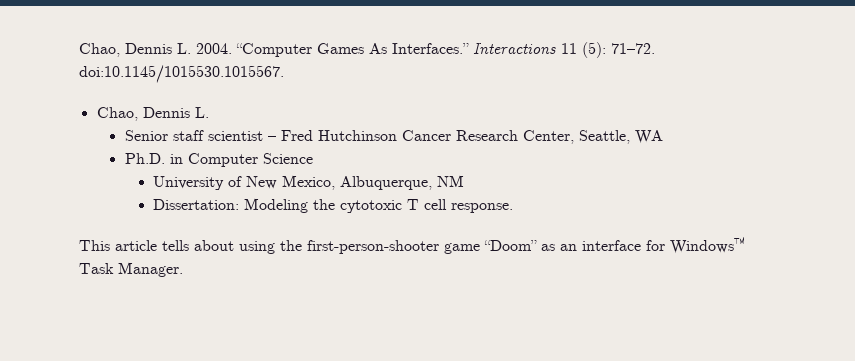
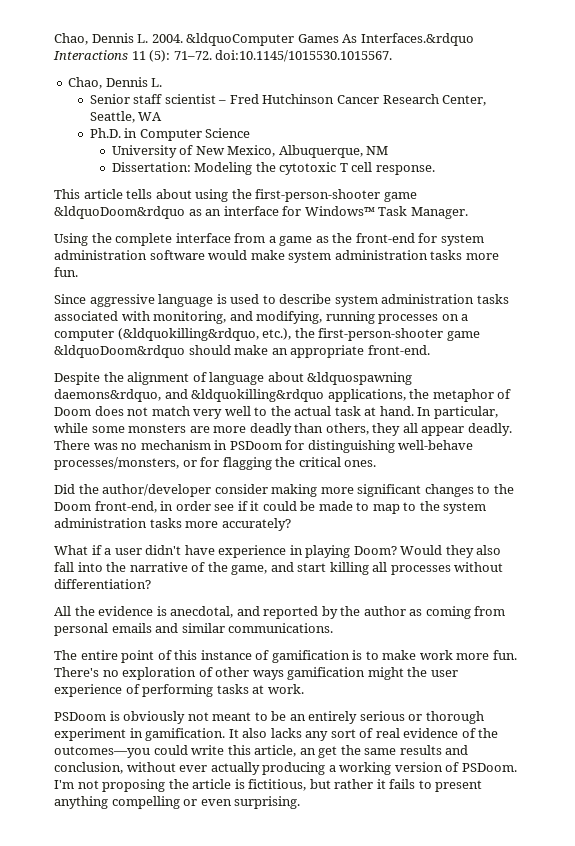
[236,43,312,57] “Computer -> [186,33,295,46] &ldquoComputer
[392,43,469,54] Interfaces.” -> [360,33,474,46] Interfaces.&rdquo
[484,240,537,251] “Doom” -> [54,206,185,219] &ldquoDoom&rdquo
(183, 269) none -> [54,233,484,246] [54,250,499,263] [54,267,78,277] [54,294,509,307] [54,311,469,324] [54,328,480,341] [54,345,430,358] [54,372,413,385] [54,389,512,402] [54,406,498,419] [54,423,512,436] [54,440,474,453] [54,457,377,470] [54,484,514,497] [54,501,487,514] [54,518,291,531] [54,545,502,558] [54,562,504,575] [54,579,151,589] [54,606,506,619] [54,623,334,636] [54,650,517,663] [54,667,458,680] [54,684,304,697] [54,711,484,724] [54,728,499,741] [54,745,469,758] [54,762,517,775] [54,779,483,792] [54,796,301,809] // Using the complete interface from a game as the front-end for system administration software would make system administration tasks more fun. // Since aggressive language is used to describe system administration tasks associated with monitoring, and modifying, running processes on a computer (&ldquokilling&rdquo, etc.), the first-person-shooter game &ldquoDoom&rdquo should make an appropriate front-end. // Despite the alignment of language about &ldquospawning daemons&rdquo, and &ldquokilling&rdquo applications, the metaphor of Doom does not match very well to the actual task at hand. In particular, while some monsters are more deadly than others, they all appear deadly. There was no mechanism in PSDoom for distinguishing well-behave processes/monsters, or for flagging the critical ones. // Did the author/developer consider making more significant changes to the Doom front-end, in order see if it could be made to map to the system administration tasks more accurately? // What if a user didn't have experience in playing Doom? Would they also fall into the narrative of the game, and start killing all processes without differentiation? // All the evidence is anecdotal, and reported by the author as coming from personal emails and similar communications. // The entire point of this instance of gamification is to make work more fun. There's no exploration of other ways gamification might the user experience of performing tasks at work. // PSDoom is obviously not meant to be an entirely serious or thorough experiment in gamification. It also lacks any sort of real evidence of the outcomes—you could write this article, an get the same results and conclusion, without ever actually producing a working version of PSDoom. I'm not proposing the article is fictitious, but rather it fails to present anything compelling or even surprising.

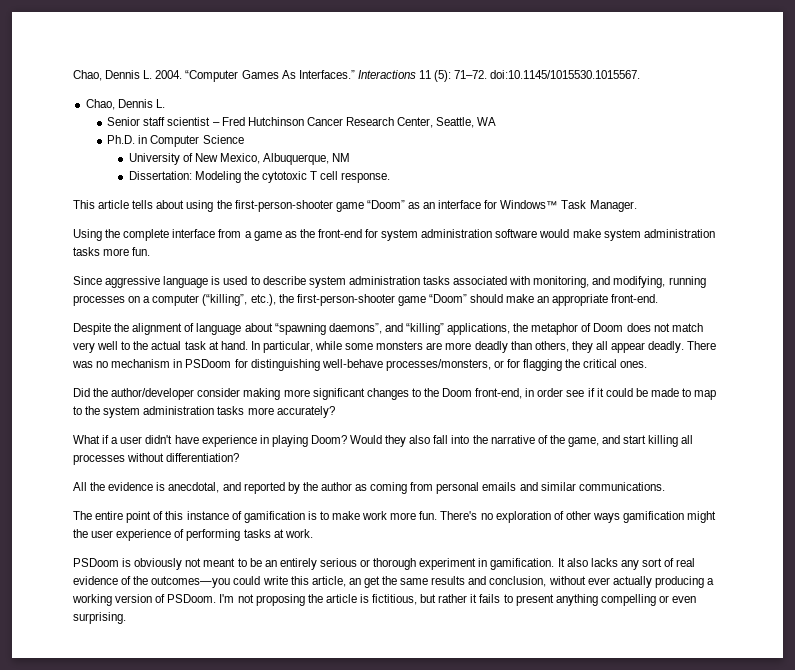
[186,33,295,46] &ldquoComputer -> [185,70,239,82] “Computer
[360,33,474,46] Interfaces.&rdquo -> [298,70,355,79] Interfaces.”
[54,206,185,219] &ldquoDoom&rdquo -> [366,200,405,209] “Doom”
[117,328,259,341] (&ldquokilling&rdquo, -> [202,294,248,306] (“killing”,
[54,345,185,358] &ldquoDoom&rdquo -> [428,294,467,303] “Doom”
[307,372,413,385] [54,389,325,402] &ldquospawning daemons&rdquo, and &ldquokilling&rdquo -> [274,323,444,335] “spawning daemons”, and “killing”

